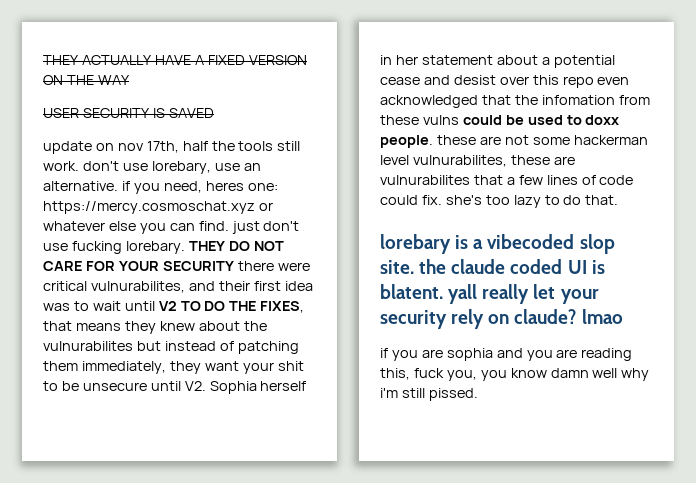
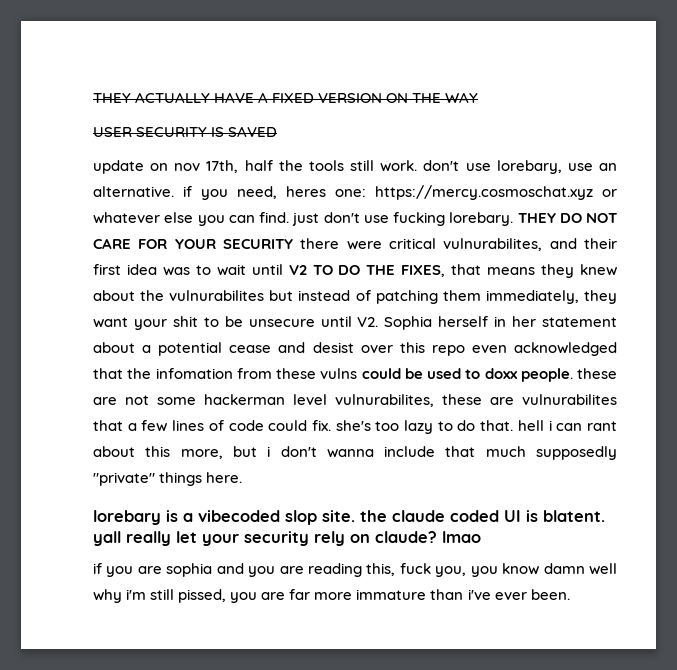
(619, 200) none -> [517,420,617,431] [93,446,618,460] [93,472,243,486] hell i can rant about this more, but i don't wanna include that much supposedly "private" things here.
[428,388,478,401] pissed. -> [178,589,570,603] pissed, you are far more immature than i've ever been.

